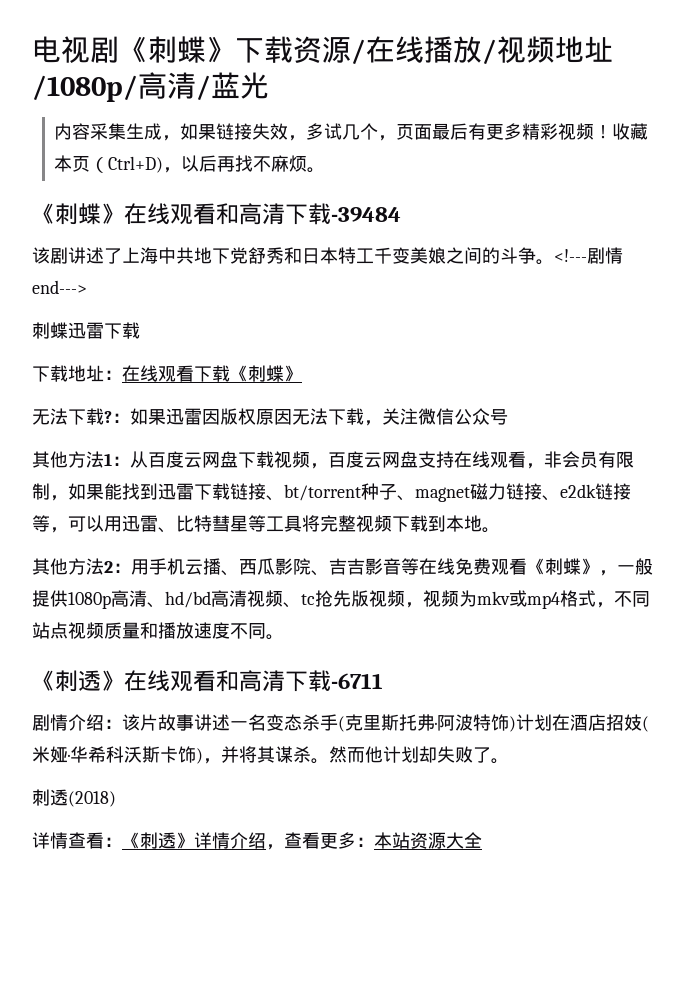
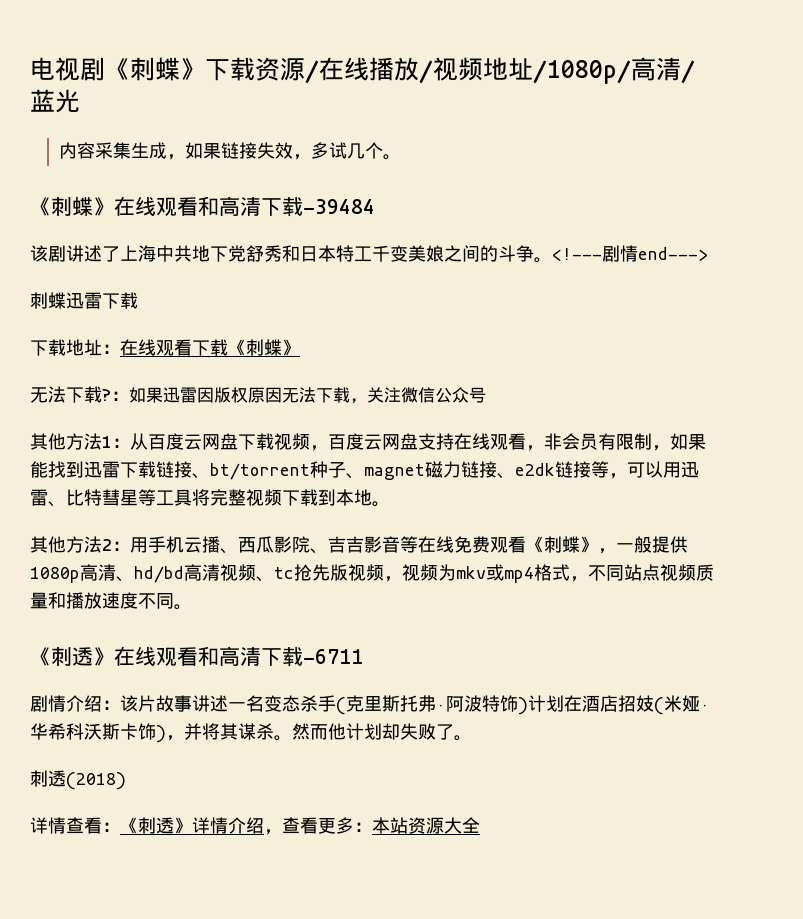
[378,123,649,141] [54,155,308,173] ，页面最后有更多精彩视频！收藏本页（Ctrl+D)，以后再找不麻烦 -> (384, 150) none

